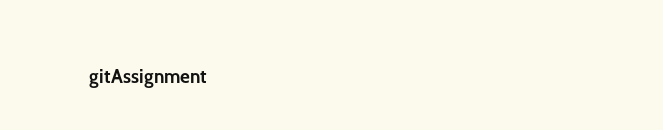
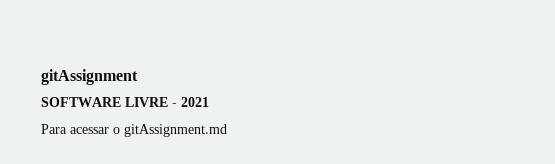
(207, 78) none -> [41,97,209,107] [41,124,227,137] // SOFTWARE LIVRE - 2021 // Para acessar o gitAssignment.md

